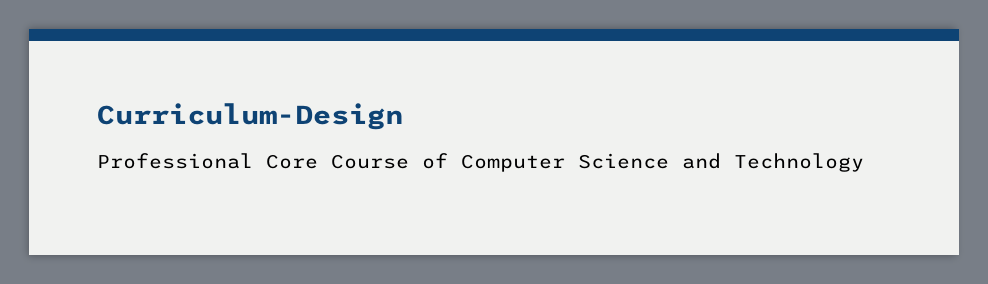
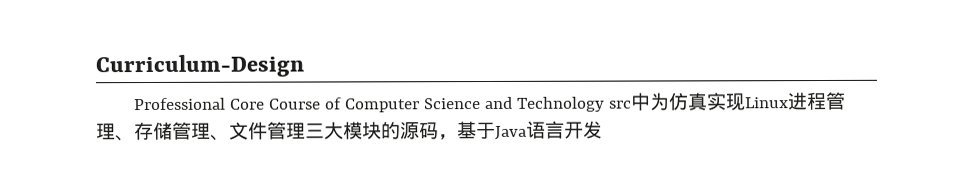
(864, 162) none -> [608,91,846,111] [96,120,603,142] src中为仿真实现Linux进程管理、存储管理、文件管理三大模块的源码，基于Java语言开发

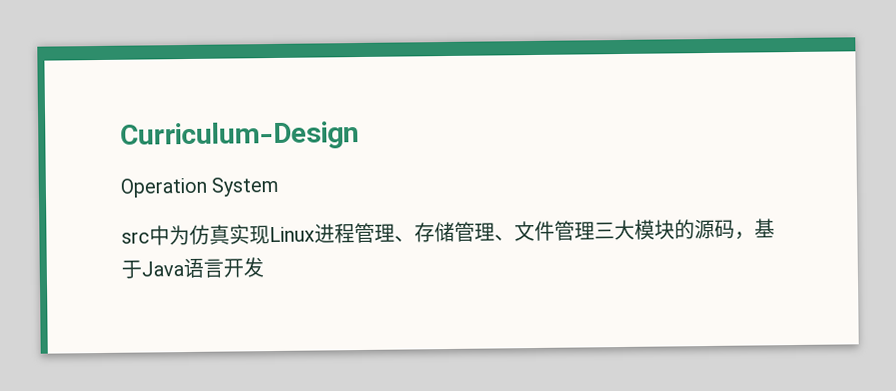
[133,96,605,113] Professional Core Course of Computer Science and Technology -> [120,176,280,198] Operation System //

